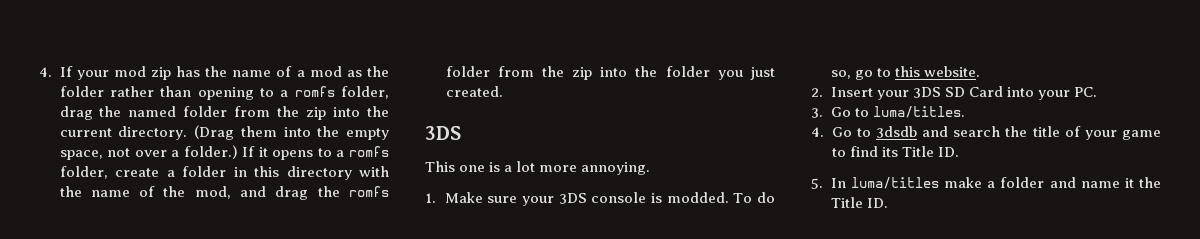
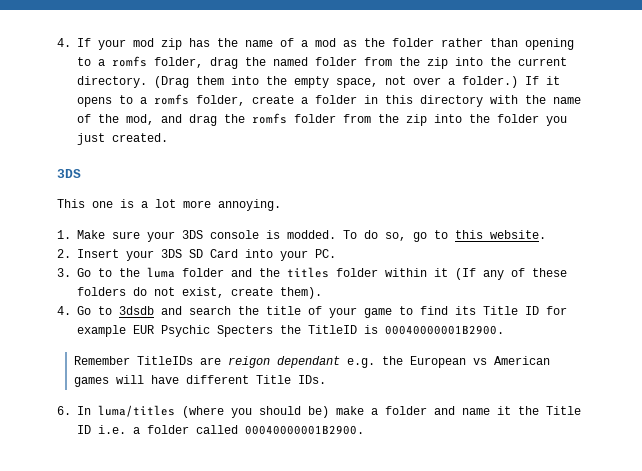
[872,106,965,118] luma/titles. -> [119,267,567,280] [77,287,322,299] the luma folder and the titles folder within it (If any of these folders do not exist, create them).
[937,147,959,157] [811,177,939,189] ID. // 5. In luma/titles -> [525,306,567,315] [77,325,504,337] [73,356,550,368] [73,375,326,387] [57,405,329,418] ID for example EUR Psychic Specters the TitleID is 00040000001B2900. // Remember TitleIDs are reigon dependant e.g. the European vs American games will have different Title IDs. // 6. In luma/titles (where you should be)
[866,198,888,208] ID. -> [77,425,364,435] ID i.e. a folder called 00040000001B2900.

